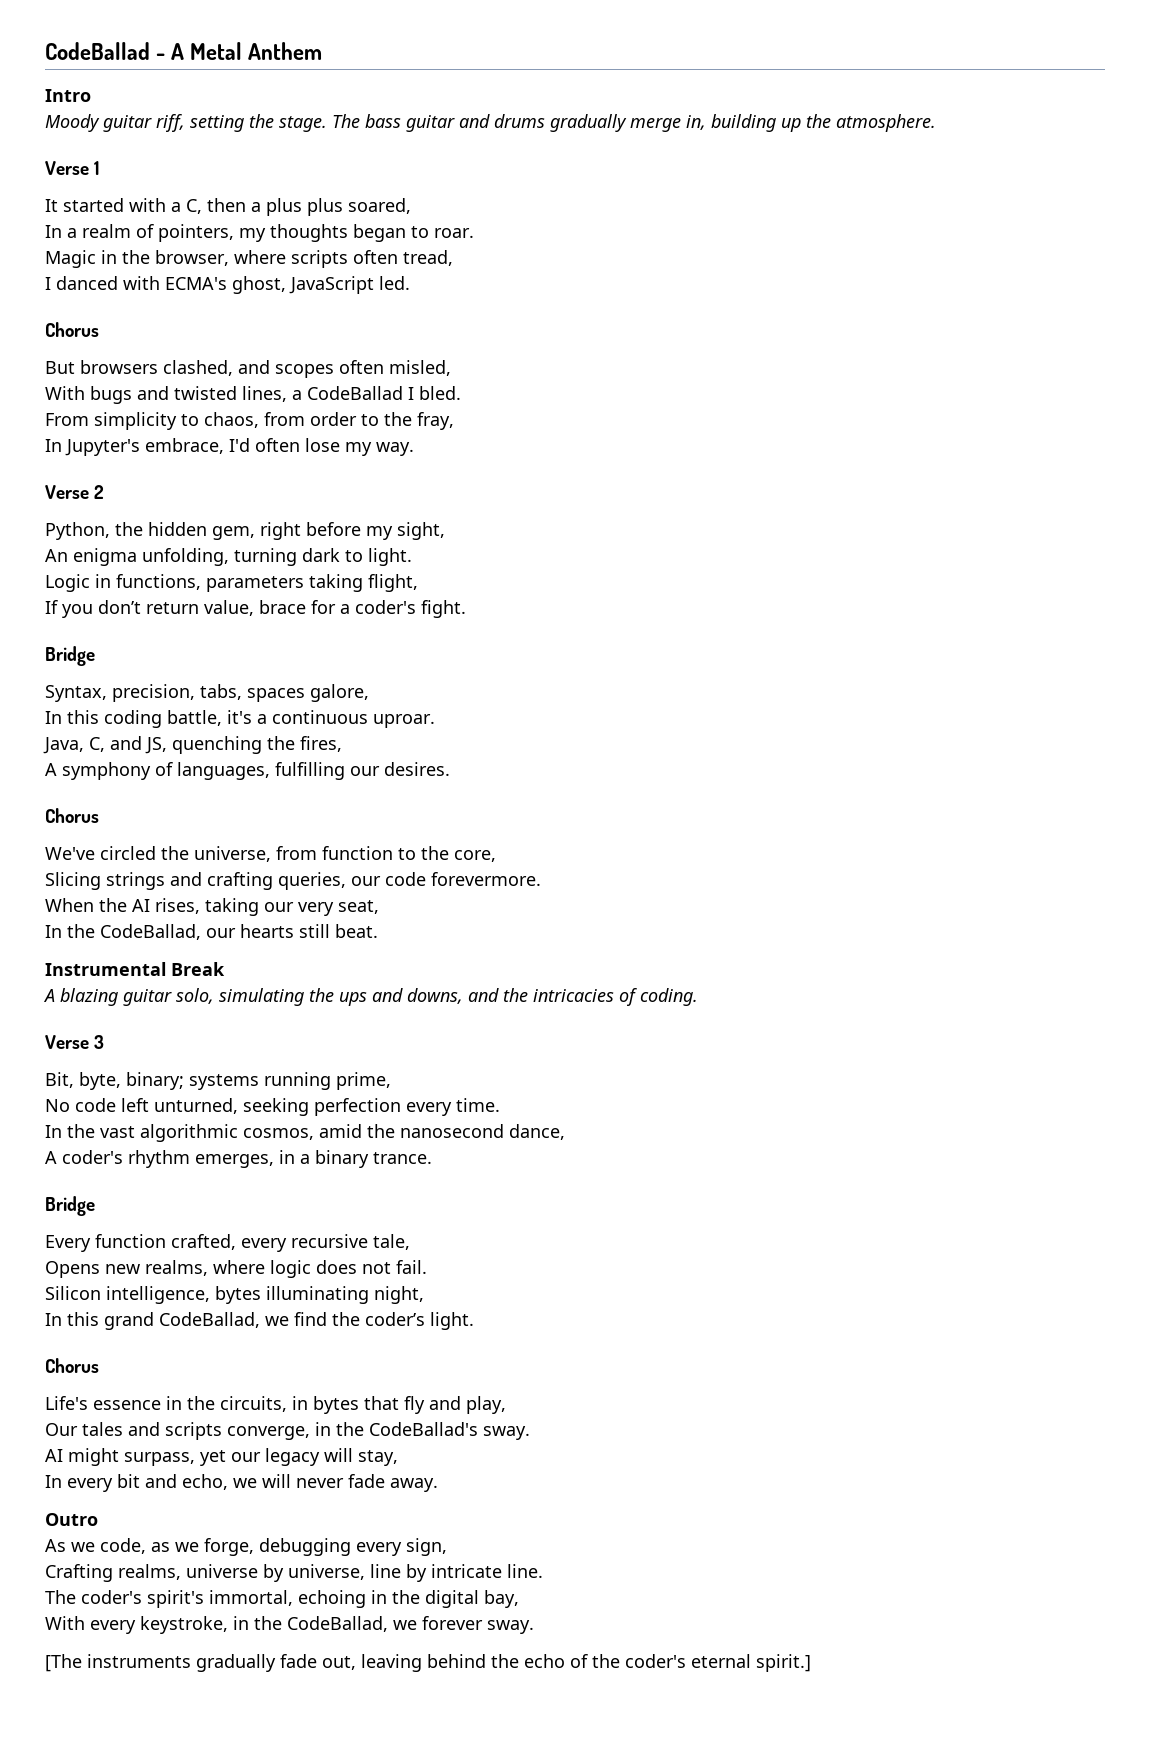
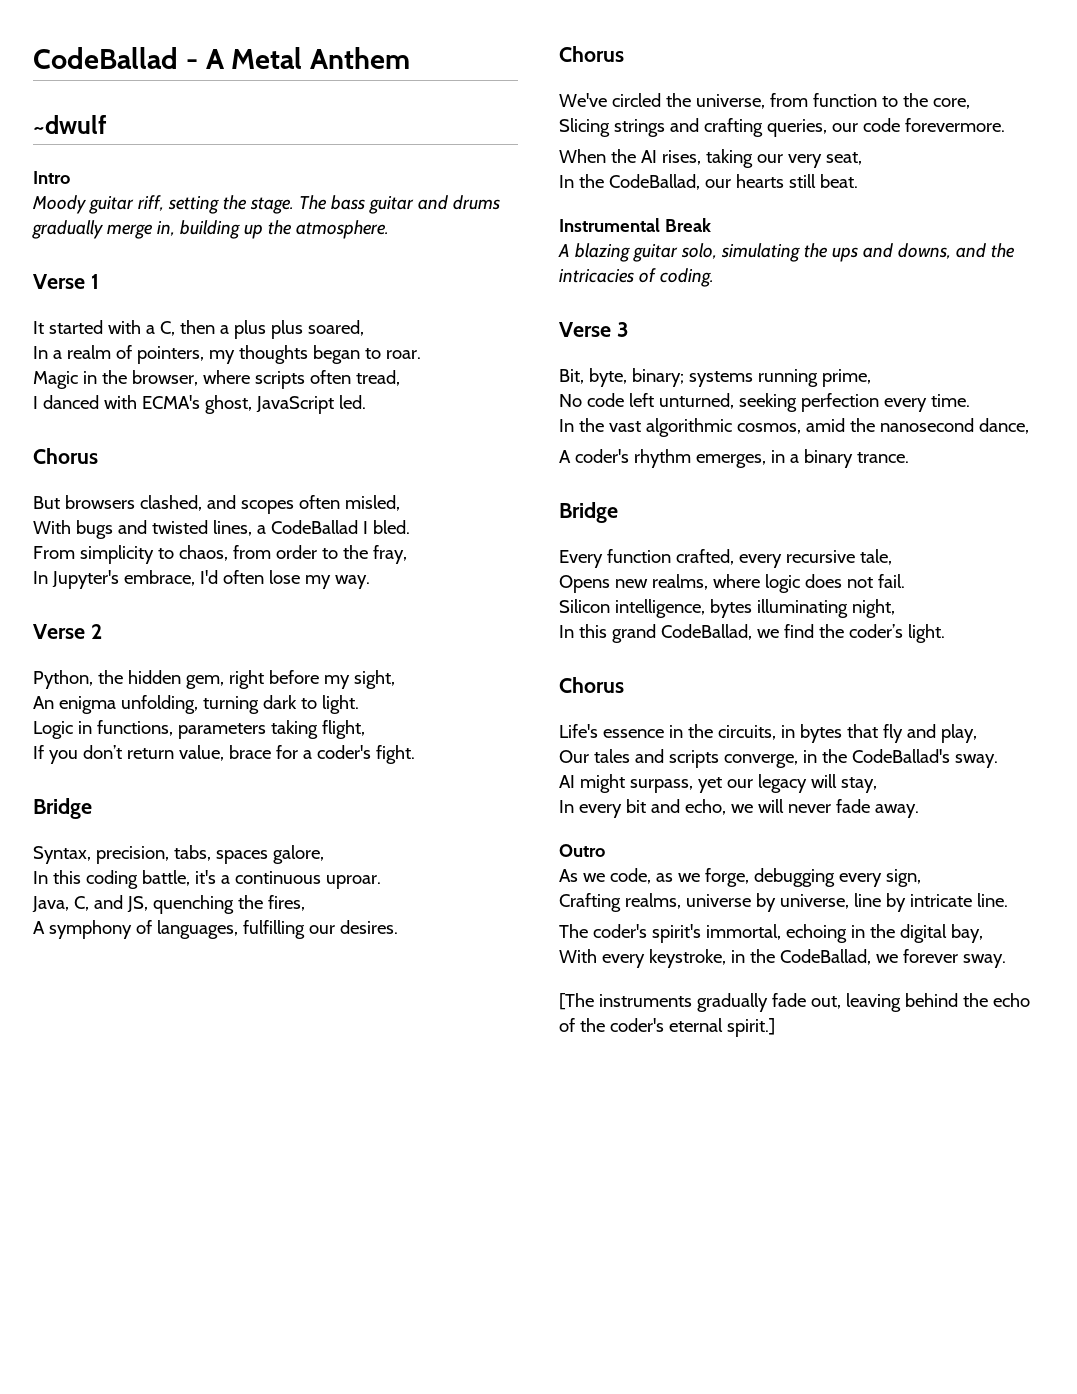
(323, 51) none -> [33,115,107,134] // ~dwulf

